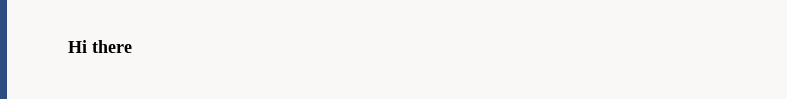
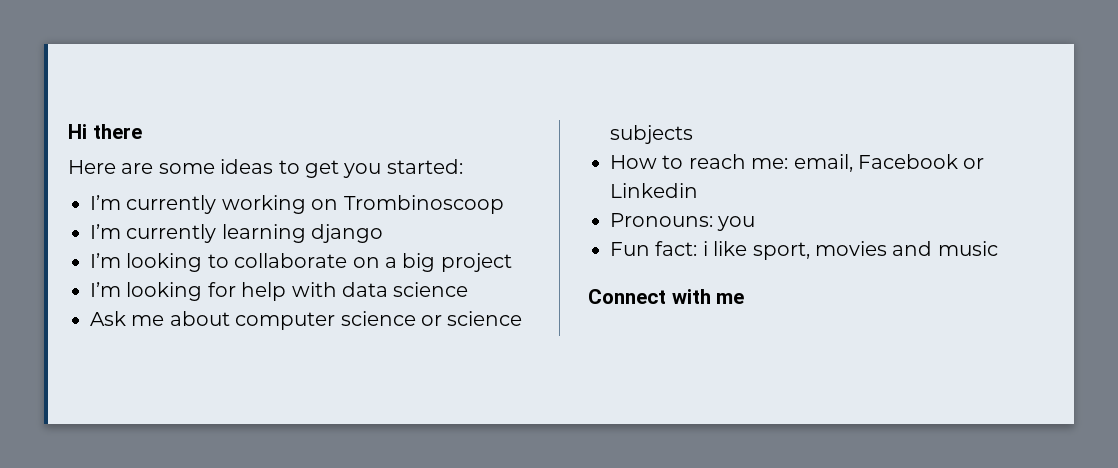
(132, 46) none -> [68,159,463,178] [90,195,504,214] [90,224,384,243] [90,253,512,272] [90,282,469,301] [90,311,523,330] [610,125,693,144] [610,154,985,172] [610,183,698,198] [610,213,756,231] [610,241,998,260] [588,289,745,304] // Here are some ideas to get you started: // I’m currently working on Trombinoscoop // I’m currently learning django // I’m looking to collaborate on a big project // I’m looking for help with data science // Ask me about computer science or science subjects // How to reach me: email, Facebook or Linkedin // Pronouns: you // Fun fact: i like sport, movies and music // Connect with me

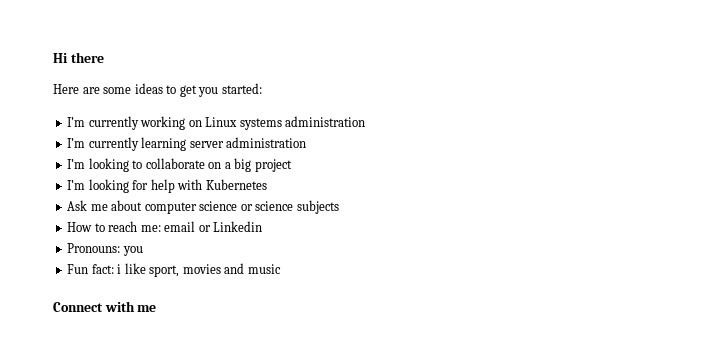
[343,195,504,214] Trombinoscoop -> [205,116,366,130] Linux systems administration
[311,224,384,243] django -> [189,137,307,148] server administration
[342,282,469,297] data science -> [205,179,267,190] Kubernetes
[793,154,958,172] email, Facebook -> [164,221,196,232] email

